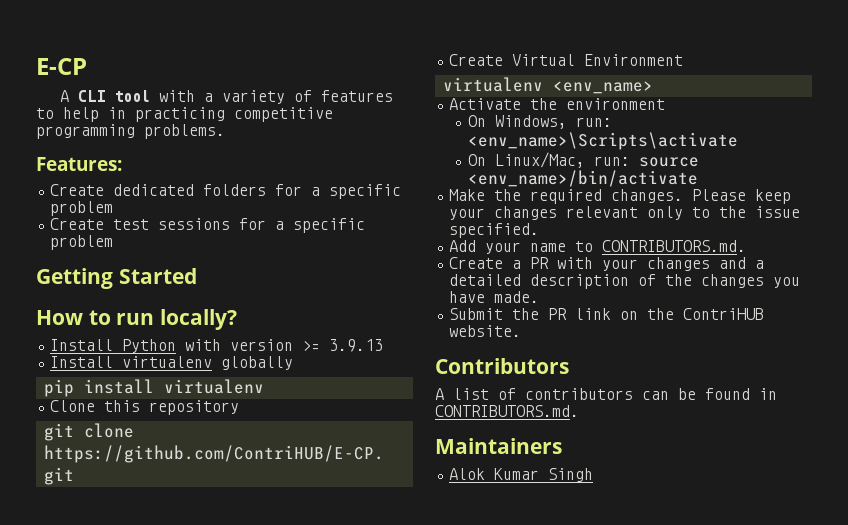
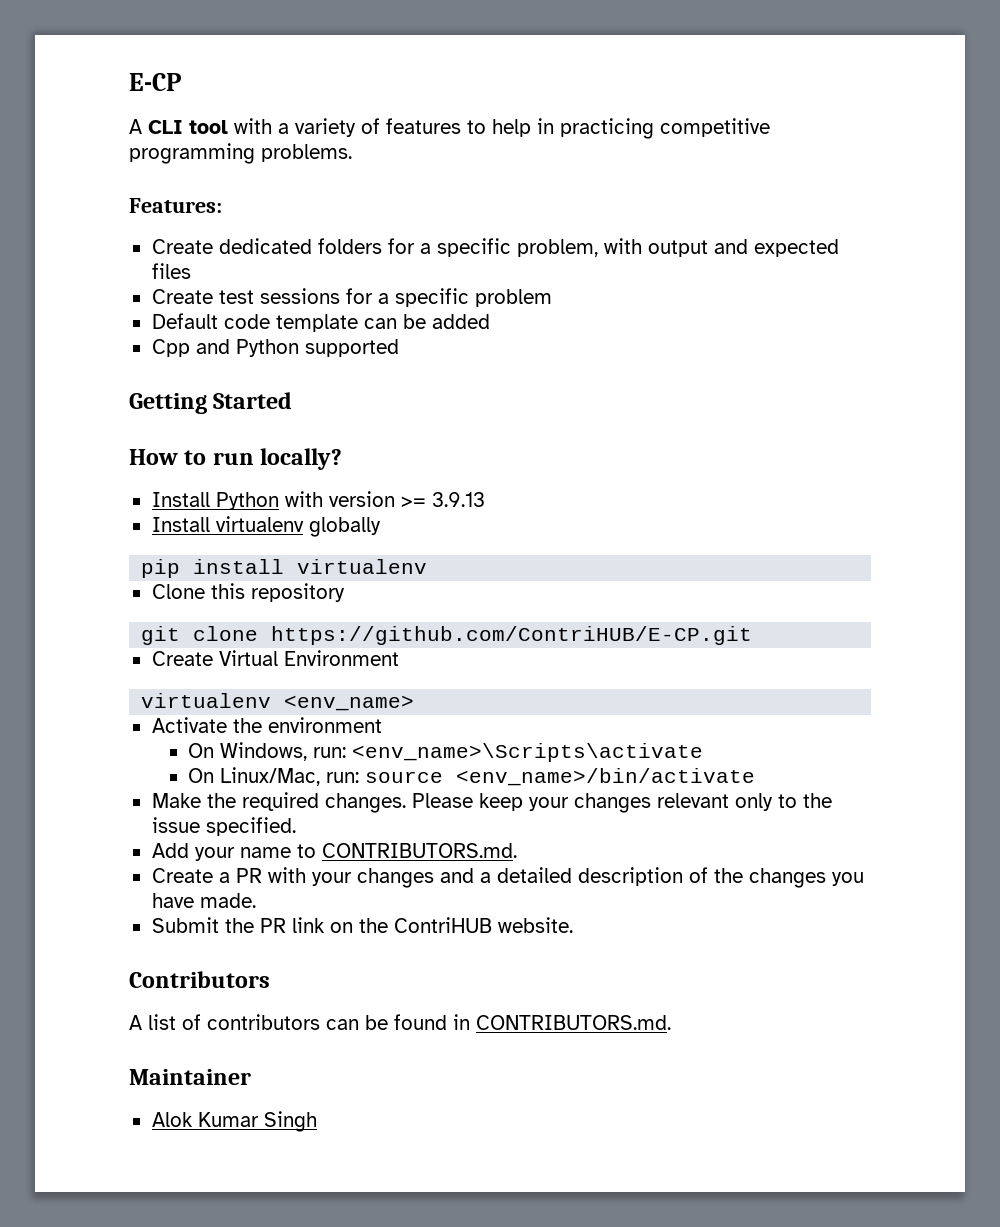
[50,201,114,216] problem -> [516,238,839,257] [151,263,191,279] problem, with output and expected files
(114, 242) none -> [151,313,490,332] [151,339,399,357] // Default code template can be added // Cpp and Python supported
[435,438,562,454] Maintainers -> [129,1069,251,1085] Maintainer

